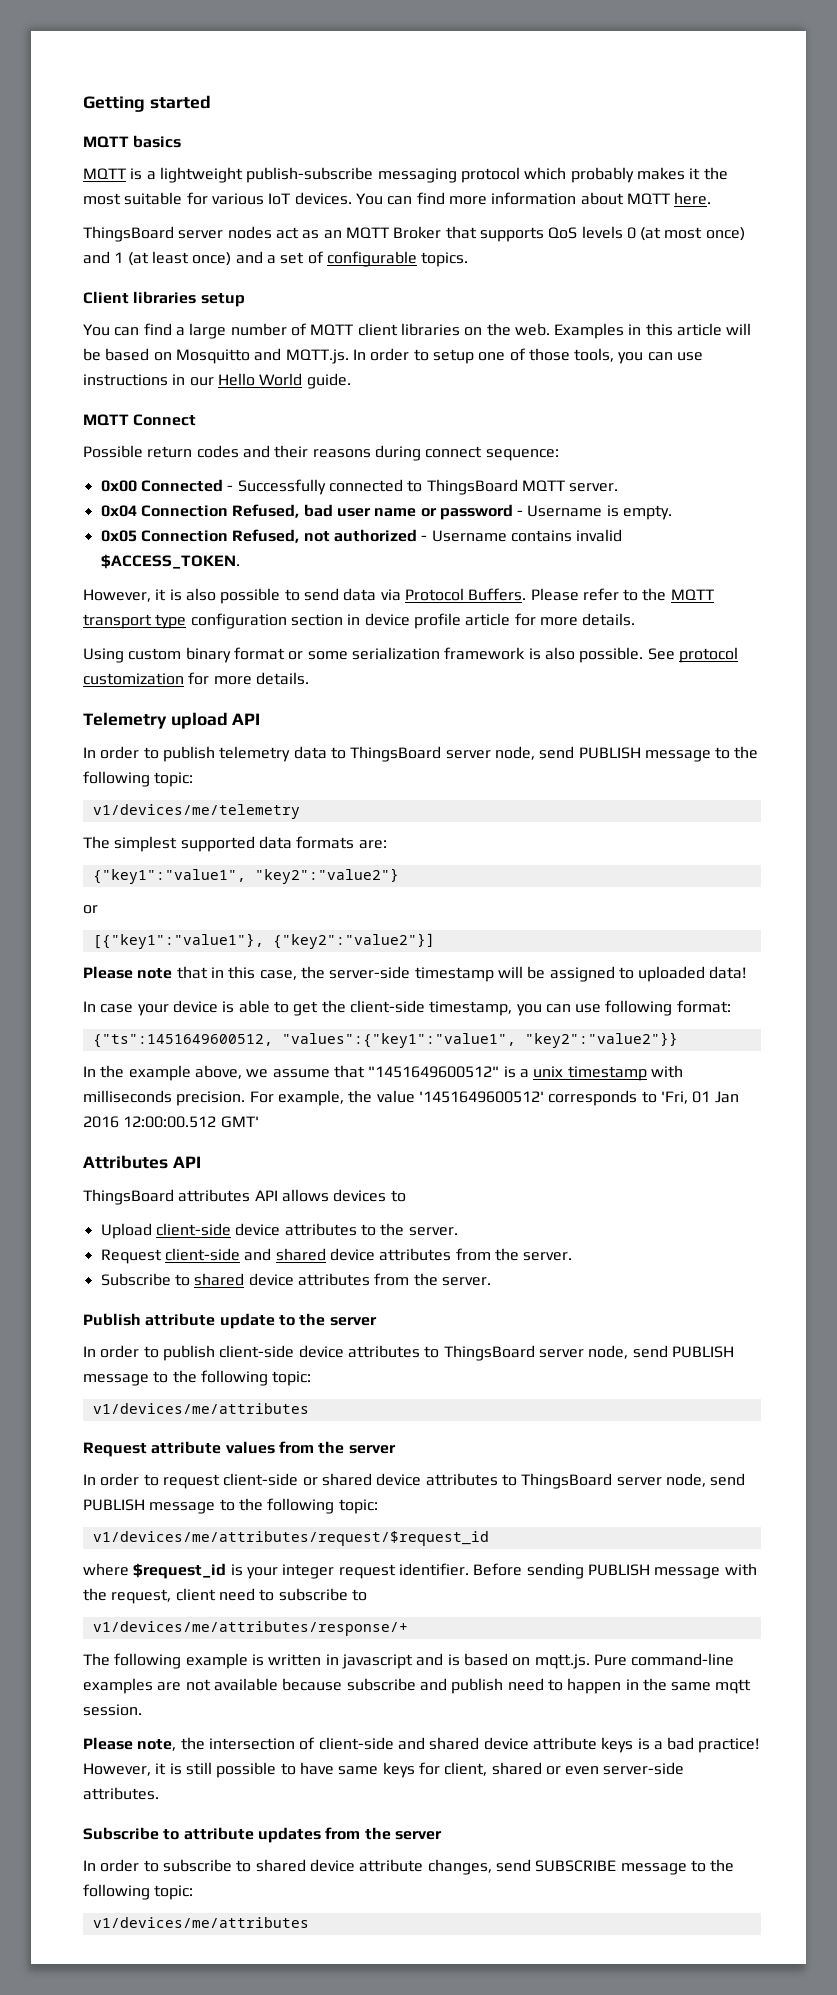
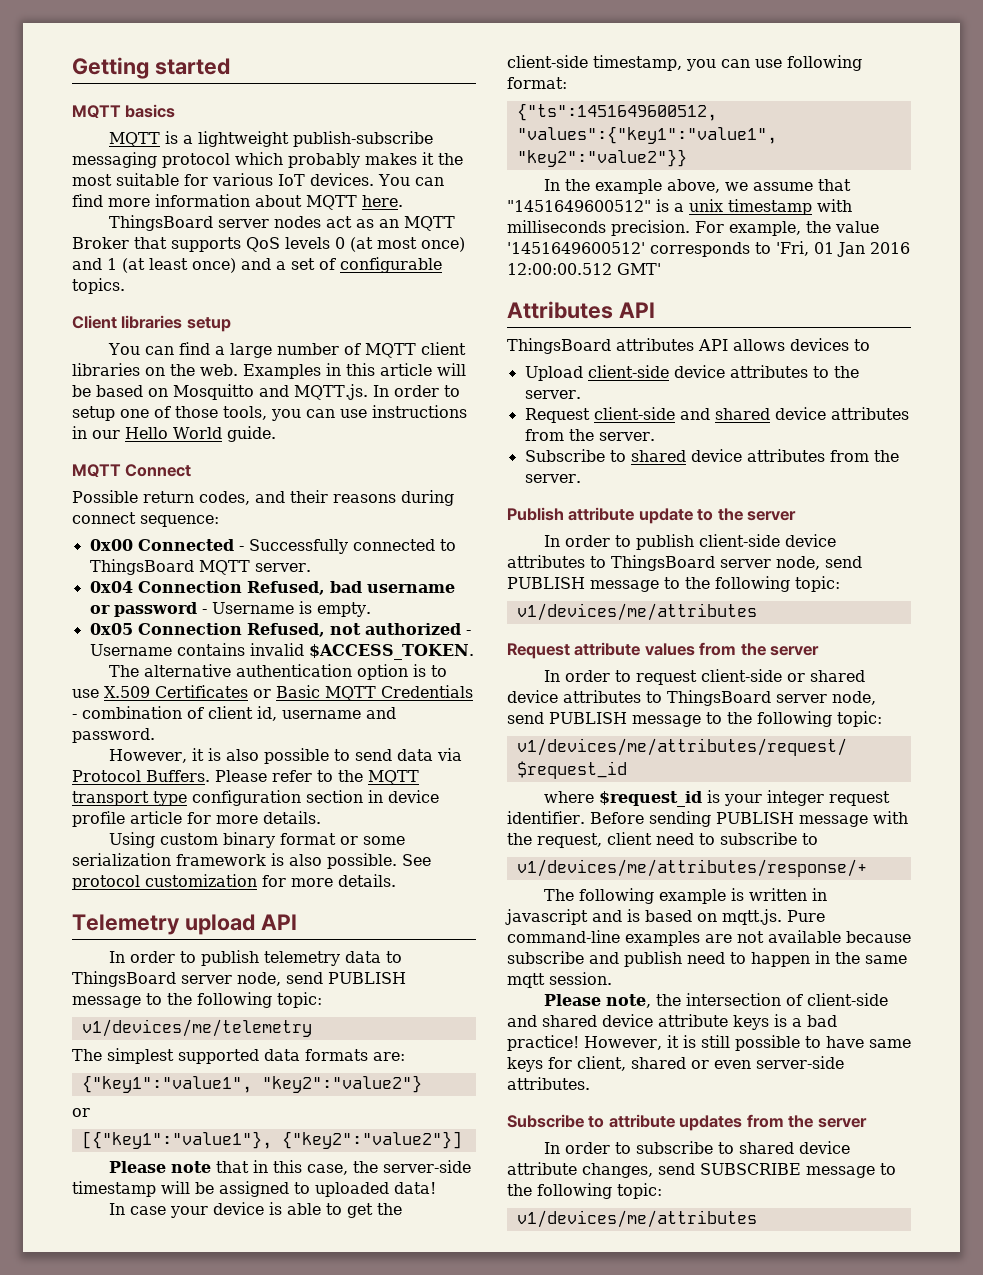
[196,445,239,458] codes -> [199,491,250,505] codes,
[336,508,417,517] user name -> [366,584,455,593] username
(240, 561) none -> [109,664,448,680] [72,685,473,701] [72,706,396,721] [72,728,155,743] // The alternative authentication option is to use X.509 Certificates or Basic MQTT Credentials - combination of client id, username and password.

